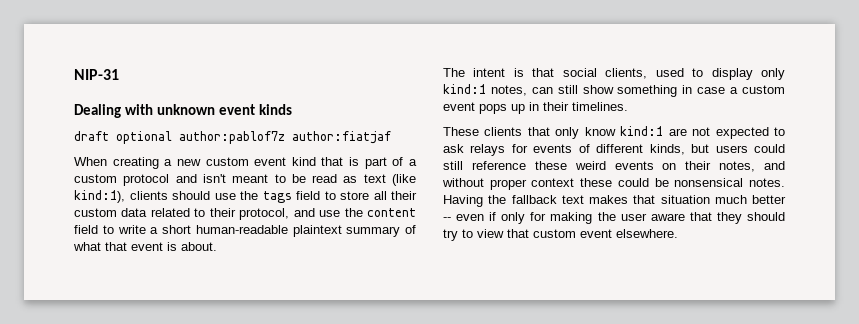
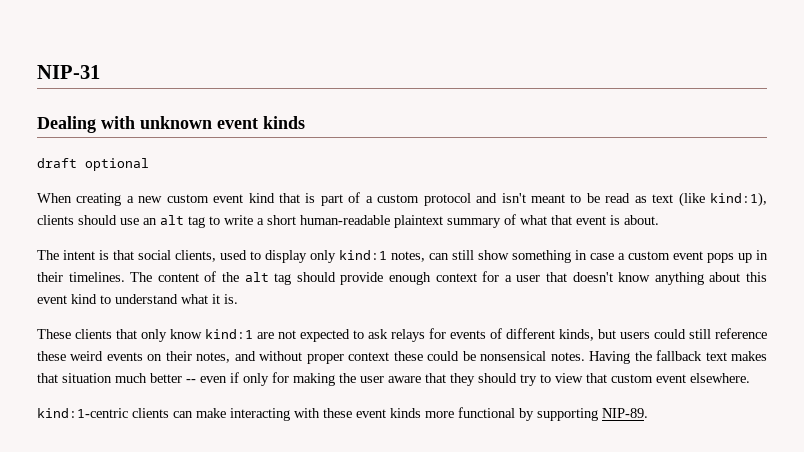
[179,131,391,144] author:pablof7z author:fiatjaf -> (149, 164) none
[240,191,417,203] [74,208,417,220] [74,225,98,234] the tags field to store all their custom data related to their protocol, and use the content field -> [143,215,205,228] an alt tag
(628, 106) none -> [130,271,768,285] [37,294,238,304] The content of the alt tag should provide enough context for a user that doesn't know anything about this event kind to understand what it is.
(678, 233) none -> [37,407,648,421] // kind:1-centric clients can make interacting with these event kinds more functional by supporting NIP-89.

